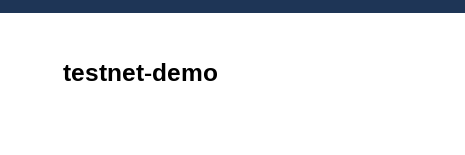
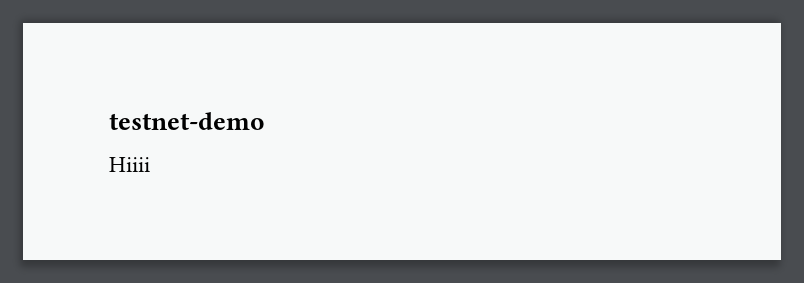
(218, 72) none -> [109,157,150,172] // Hiiii

